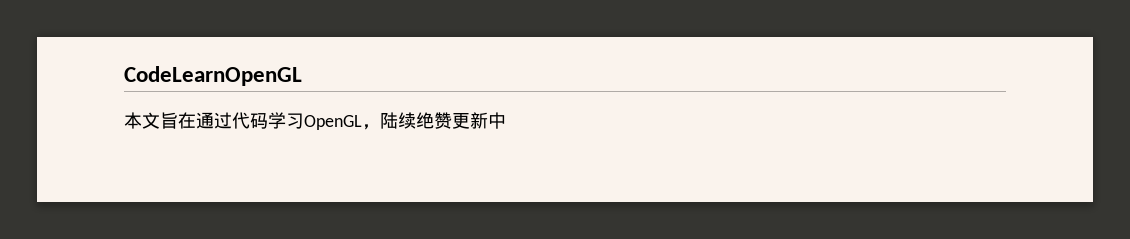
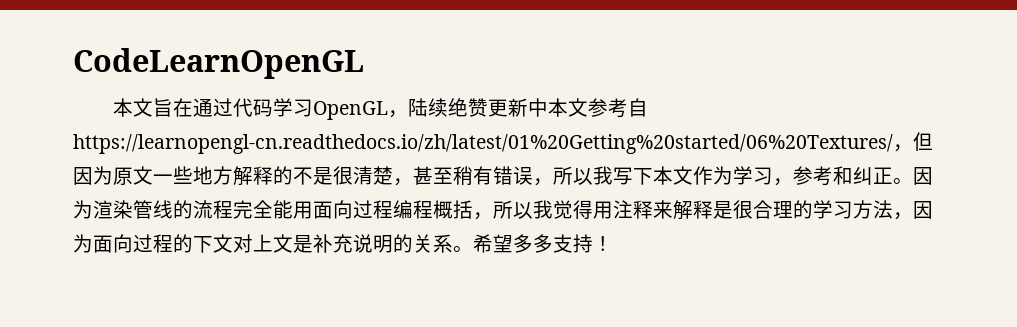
(506, 120) none -> [548,98,649,118] [73,132,933,154] [73,166,933,186] [73,200,933,220] [73,234,613,253] 本文参考自https://learnopengl-cn.readthedocs.io/zh/latest/01%20Getting%20started/06%20Textures/，但因为原文一些地方解释的不是很清楚，甚至稍有错误，所以我写下本文作为学习，参考和纠正。因为渲染管线的流程完全能用面向过程编程概括，所以我觉得用注释来解释是很合理的学习方法，因为面向过程的下文对上文是补充说明的关系。希望多多支持！

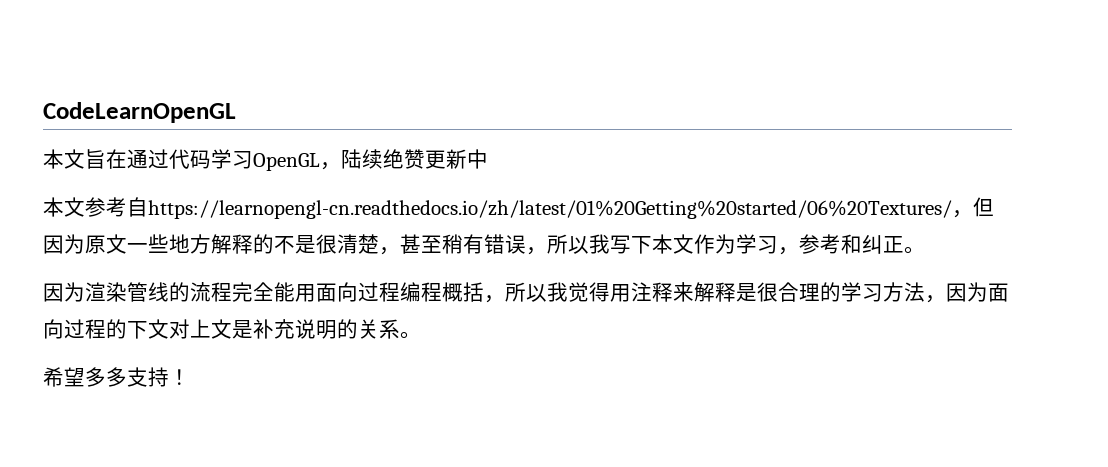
(549, 107) none -> (488, 159) //
(913, 181) none -> (925, 250) //
(473, 249) none -> (421, 335) //

